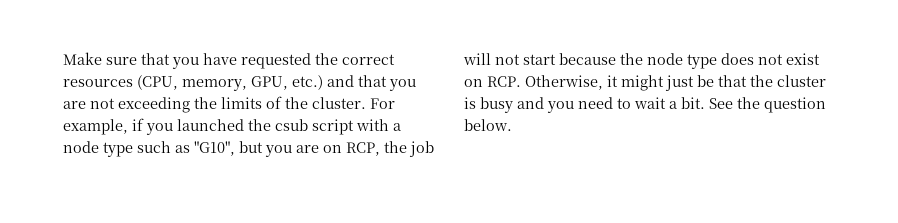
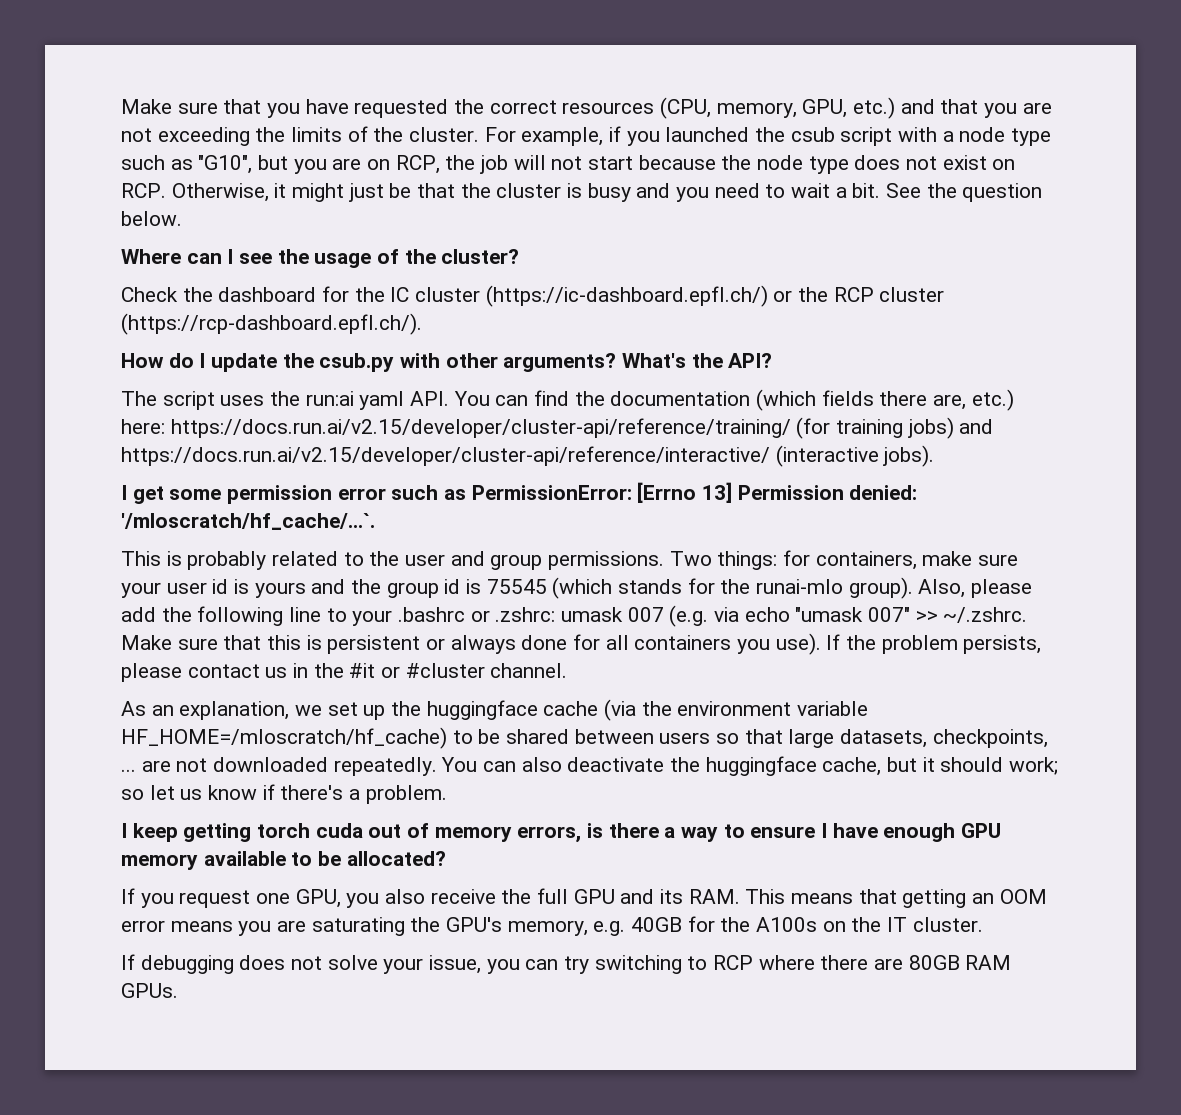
(512, 125) none -> [121,249,520,268] [121,285,945,307] [121,313,422,335] [121,353,773,372] [121,389,1014,411] [121,417,994,439] [121,445,935,467] [121,482,918,504] [121,513,375,530] [121,550,1019,570] [121,577,1033,599] [121,605,1028,627] [121,633,1042,655] [121,663,568,682] [121,699,869,721] [121,727,1048,749] [121,756,1059,776] [121,784,447,804] [121,823,1002,843] [121,851,446,870] [121,888,1047,908] [121,916,983,936] [121,954,1012,974] [121,983,178,998] // Where can I see the usage of the cluster? // Check the dashboard for the IC cluster (https://ic-dashboard.epfl.ch/) or the RCP cluster (https://rcp-dashboard.epfl.ch/). // How do I update the csub.py with other arguments? What's the API? // The script uses the run:ai yaml API. You can find the documentation (which fields there are, etc.) here: https://docs.run.ai/v2.15/developer/cluster-api/reference/training/ (for training jobs) and https://docs.run.ai/v2.15/developer/cluster-api/reference/interactive/ (interactive jobs). // I get some permission error such as PermissionError: [Errno 13] Permission denied: '/mloscratch/hf_cache/...`. // This is probably related to the user and group permissions. Two things: for containers, make sure your user id is yours and the group id is 75545 (which stands for the runai-mlo group). Also, please add the following line to your .bashrc or .zshrc: umask 007 (e.g. via echo "umask 007" >> ~/.zshrc. Make sure that this is persistent or always done for all containers you use). If the problem persists, please contact us in the #it or #cluster channel. // As an explanation, we set up the huggingface cache (via the environment variable HF_HOME=/mloscratch/hf_cache) to be shared between users so that large datasets, checkpoints, ... are not downloaded repeatedly. You can also deactivate the huggingface cache, but it should work; so let us know if there's a problem. // I keep getting torch cuda out of memory errors, is there a way to ensure I have enough GPU memory available to be allocated? // If you request one GPU, you also receive the full GPU and its RAM. This means that getting an OOM error means you are saturating the GPU's memory, e.g. 40GB for the A100s on the IT cluster. // If debugging does not solve your issue, you can try switching to RCP where there are 80GB RAM GPUs.

